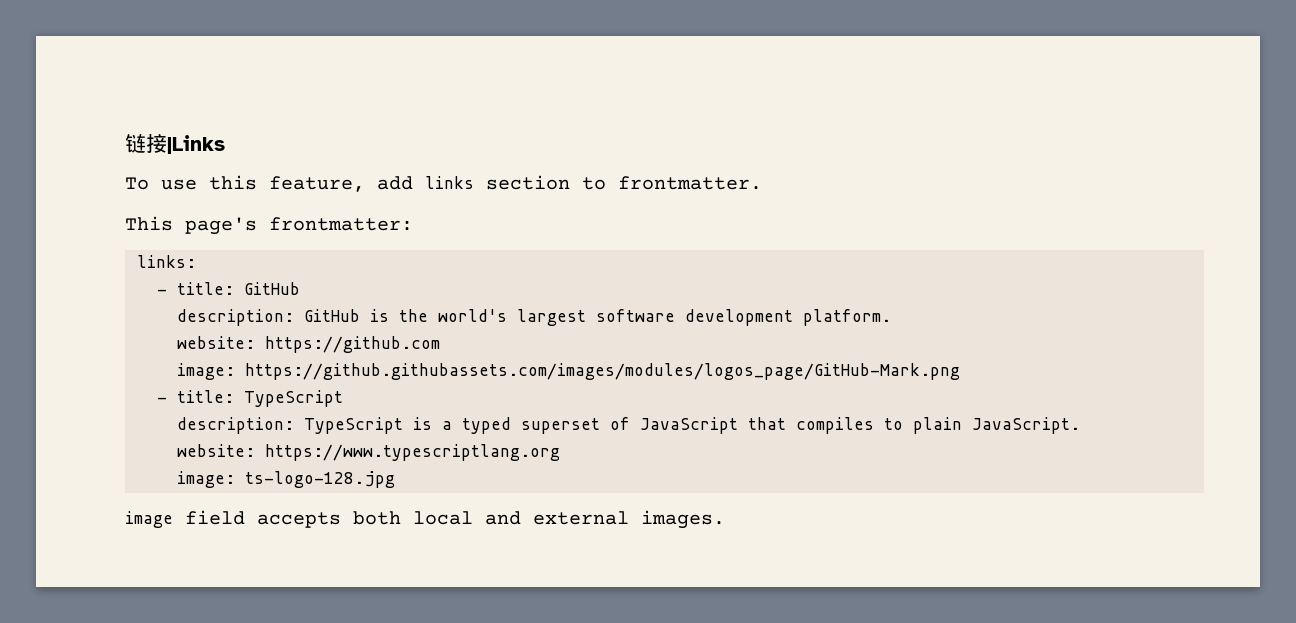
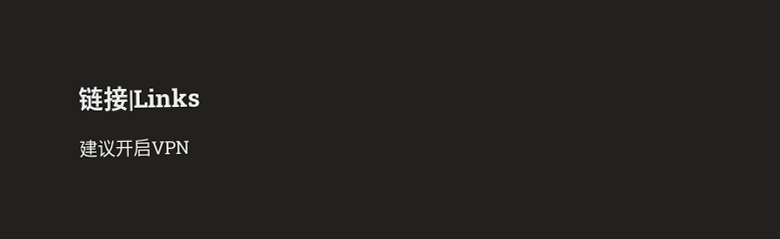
[125,175,762,192] [125,216,413,235] [137,255,196,268] [157,282,300,295] [177,309,891,326] [177,336,440,353] [177,363,960,380] [157,390,343,407] [177,417,1080,434] [177,444,560,461] [177,471,395,488] [125,510,725,529] To use this feature, add links section to frontmatter. // This page's frontmatter: // links: // - title: GitHub // description: GitHub is the world's largest software development platform. // website: https://github.com // image: https://github.githubassets.com/images/modules/logos_page/GitHub-Mark.png // - title: TypeScript // description: TypeScript is a typed superset of JavaScript that compiles to plain JavaScript. // website: https://www.typescriptlang.org // image: ts-logo-128.jpg // image field accepts both local and external images. -> [79,138,190,158] 建议开启VPN

